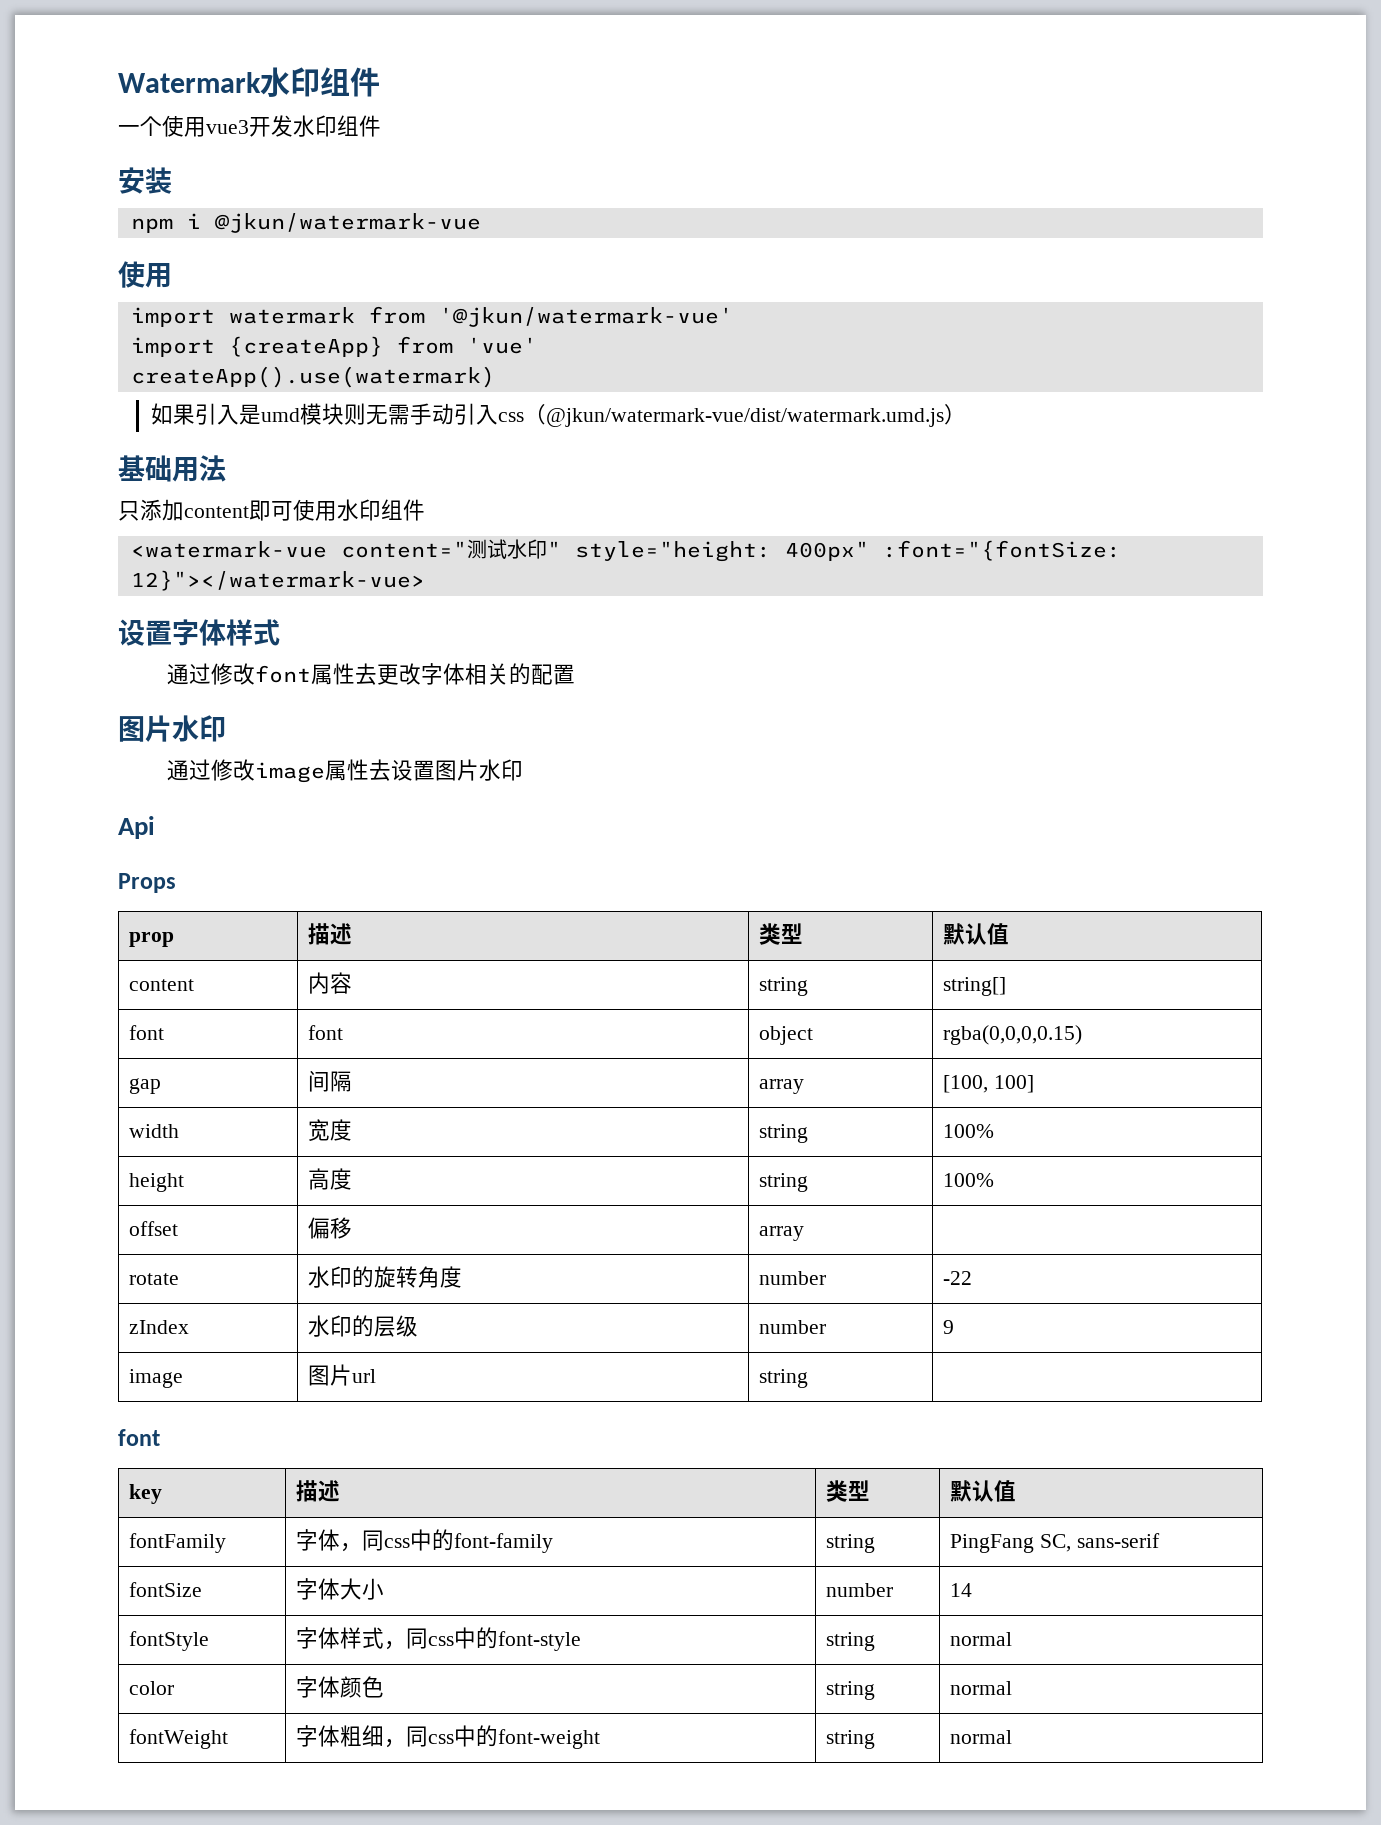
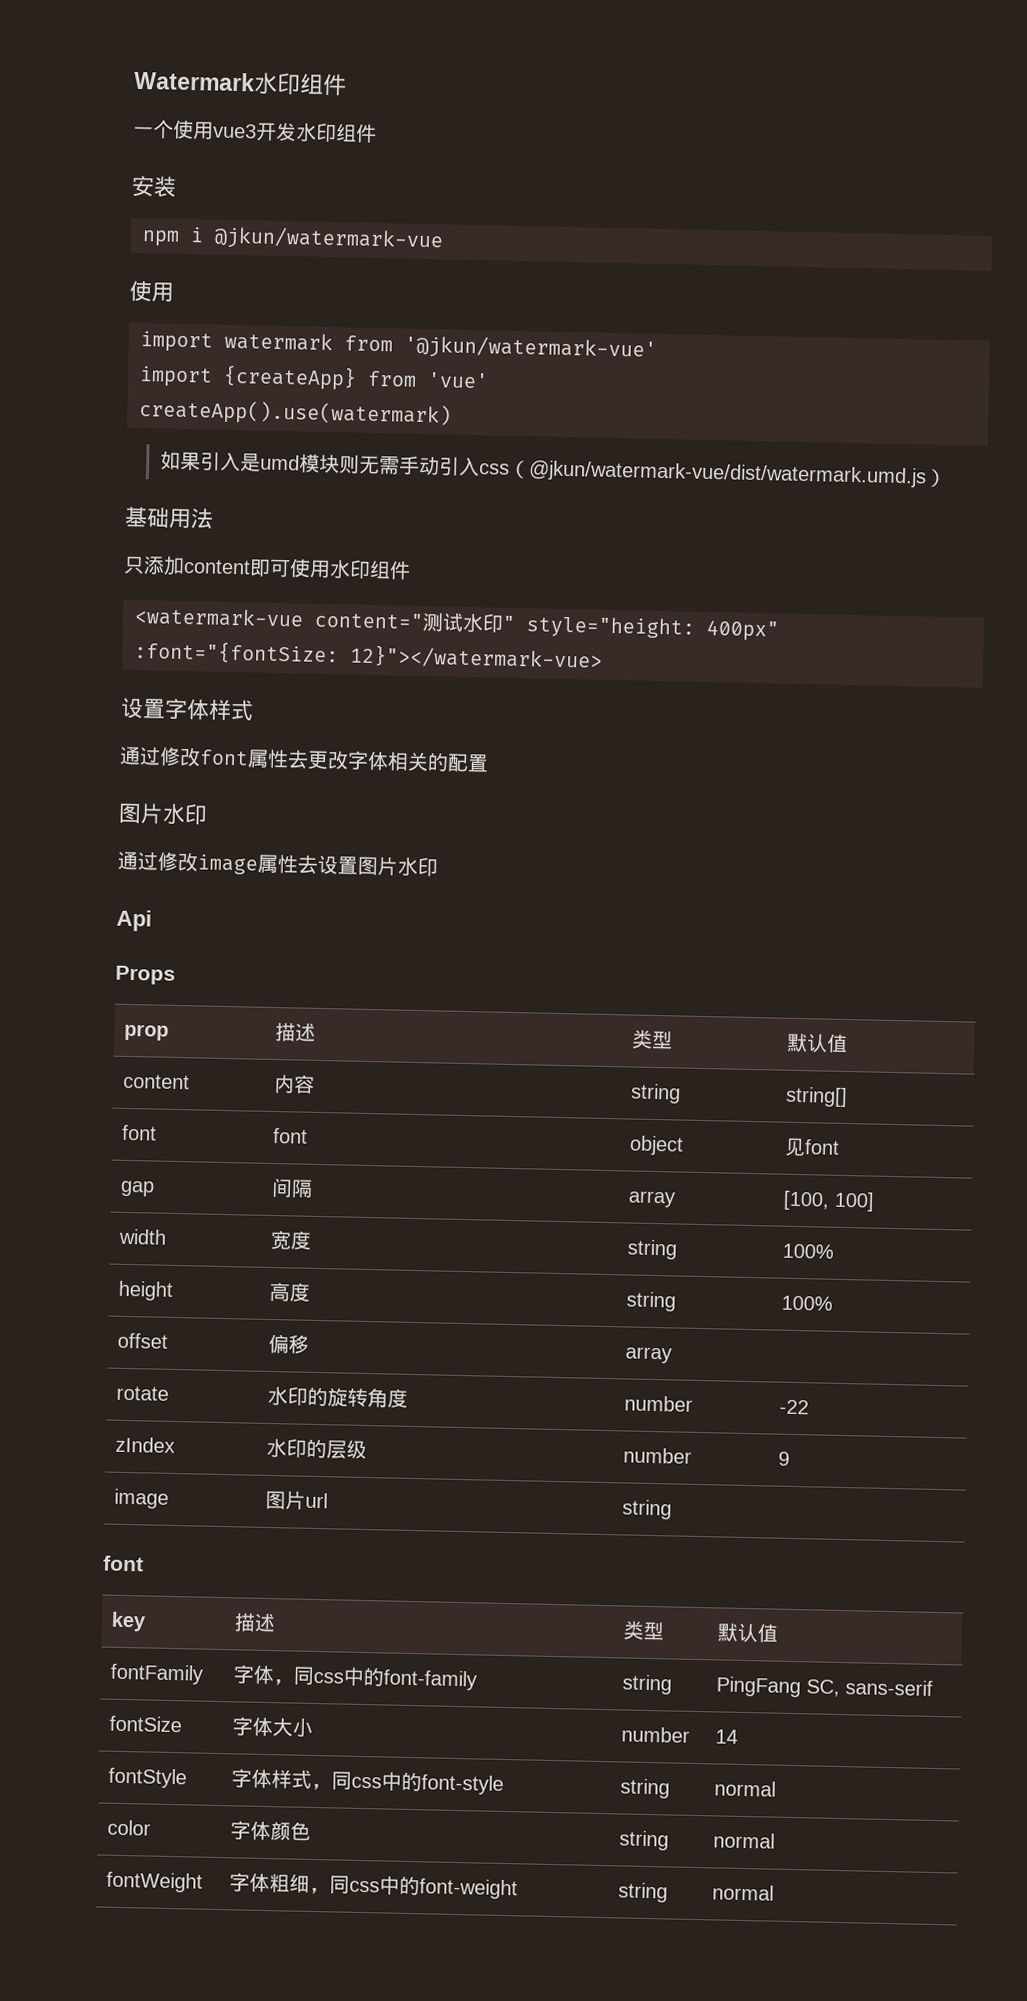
[943,1025,1083,1045] rgba(0,0,0,0.15) -> [783,1137,840,1157] 见font

